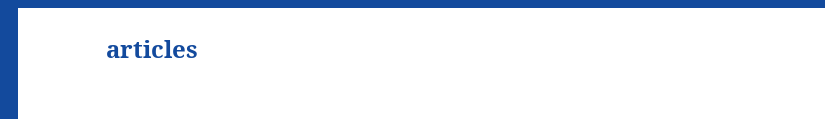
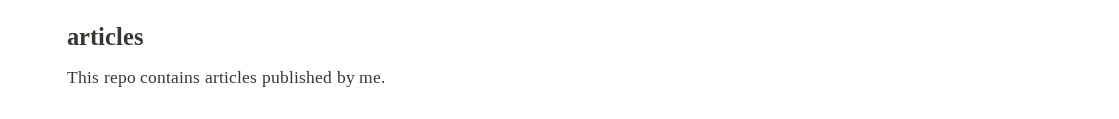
[106,40,198,58] articles -> [67,27,144,45] [67,71,386,87] articles // This repo contains articles published by me.

